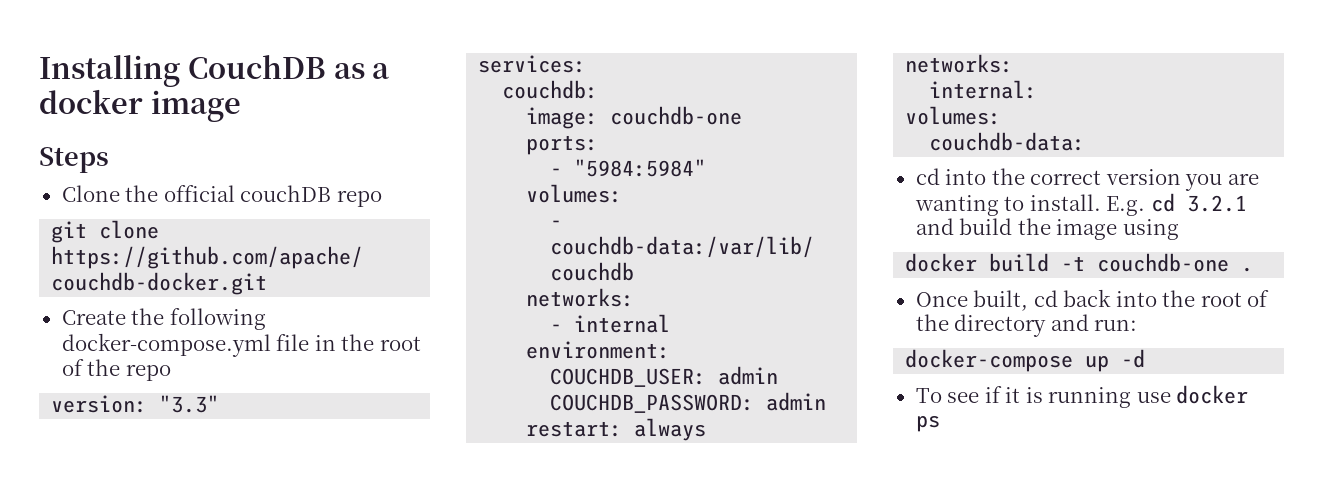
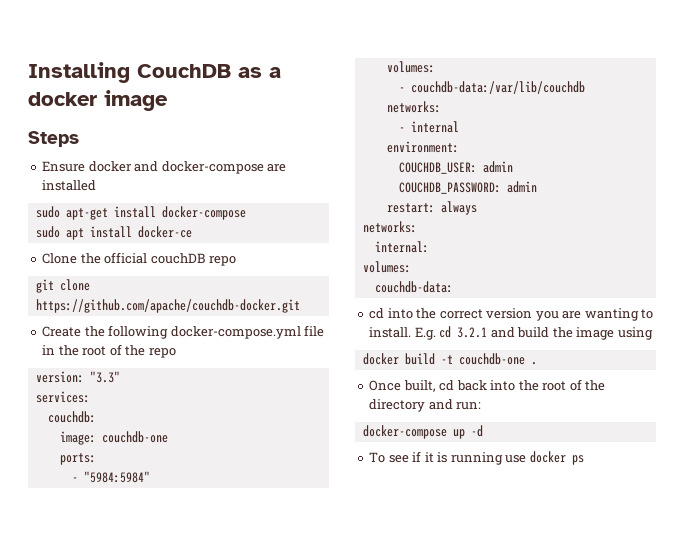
(109, 160) none -> [42,161,287,174] [42,180,97,191] [35,206,246,220] [35,226,192,240] // Ensure docker and docker-compose are installed // sudo apt-get install docker-compose // sudo apt install docker-ce

